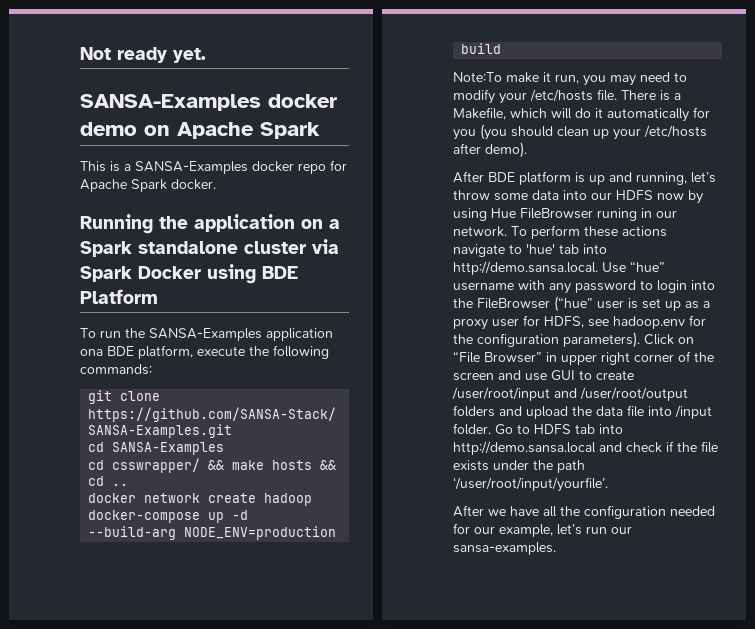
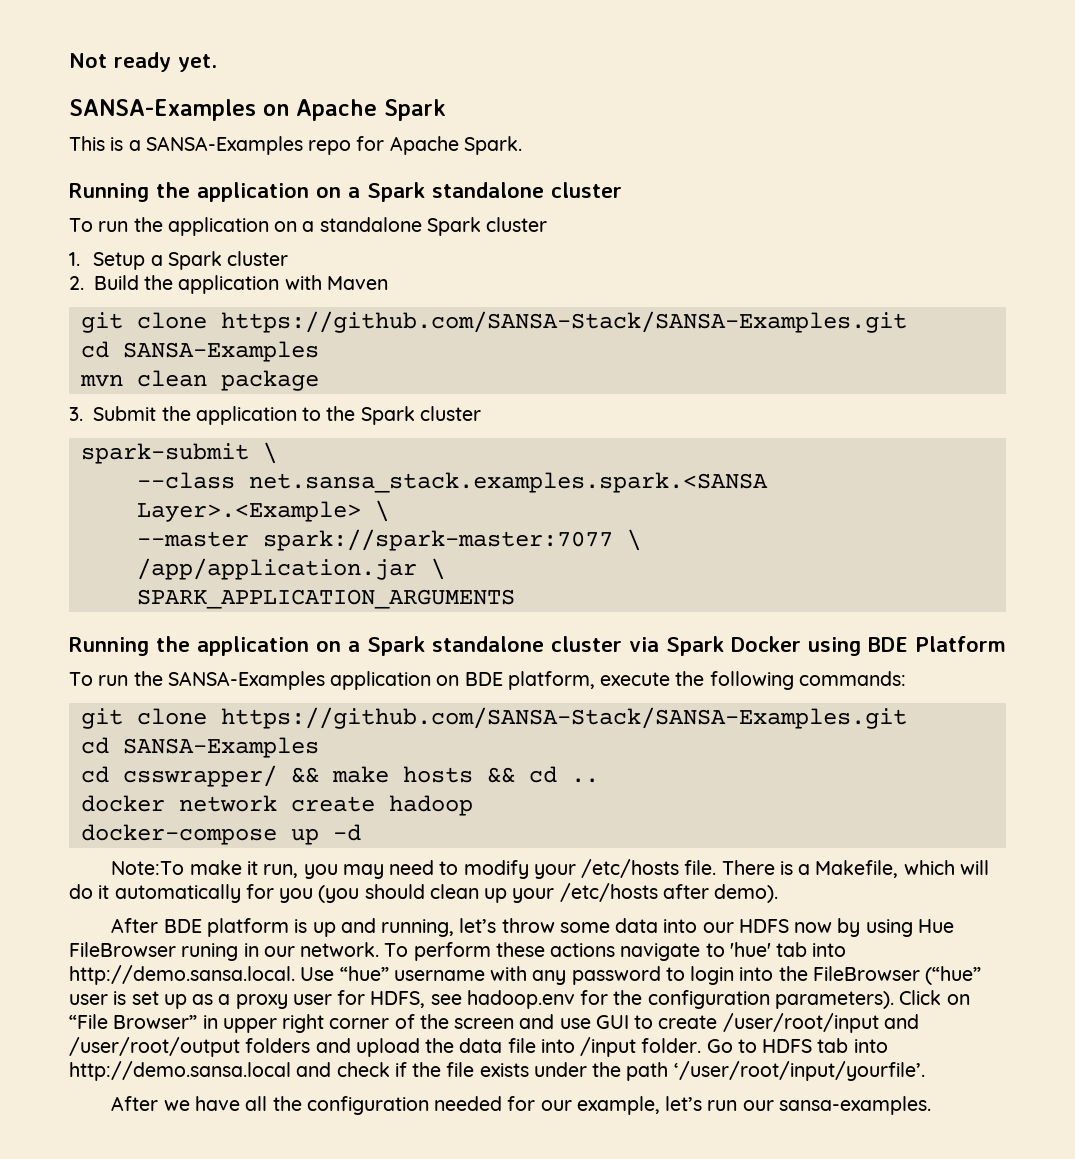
[268,94,337,108] [80,122,137,136] docker demo -> (256, 110) none
[252,161,294,172] docker -> (303, 145) none
[131,179,216,192] Spark docker. -> [463,136,522,155] [69,182,622,202] [69,217,548,236] [69,251,289,270] [69,275,388,294] [80,311,907,333] [80,341,319,362] [79,370,319,391] [69,406,481,425] [80,442,277,464] [136,472,768,493] [136,500,389,522] [136,529,641,551] [136,558,445,580] [136,589,515,609] Spark. // Running the application on a Spark standalone cluster // To run the application on a standalone Spark cluster // 1. Setup a Spark cluster // 2. Build the application with Maven // git clone https://github.com/SANSA-Stack/SANSA-Examples.git // cd SANSA-Examples // mvn clean package // 3. Submit the application to the Spark cluster // spark-submit \ // --class net.sansa_stack.examples.spark.<SANSA Layer>.<Example> \ // --master spark://spark-master:7077 \ // /app/application.jar \ // SPARK_APPLICATION_ARGUMENTS
[80,349,103,356] ona -> [436,675,460,686] on
[88,526,337,540] [461,43,502,54] --build-arg NODE_ENV=production build -> (361, 832) none

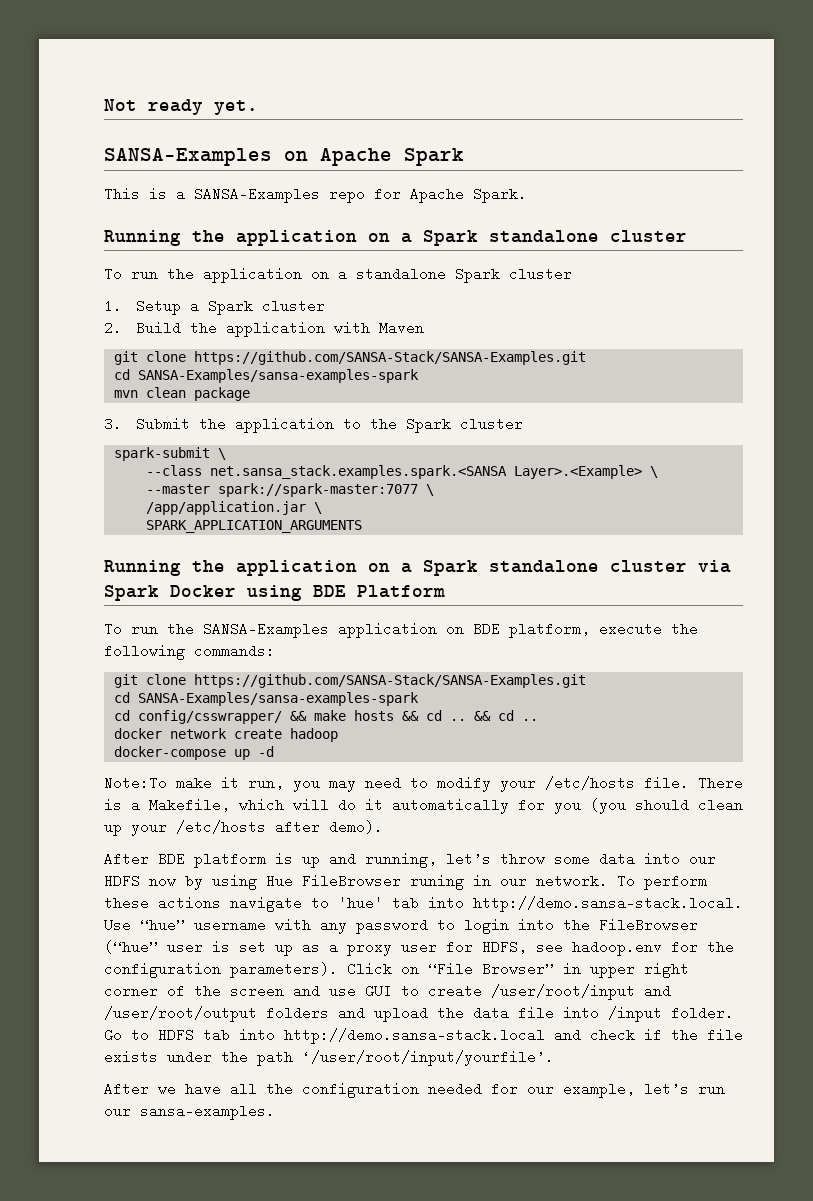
[122,341,319,362] SANSA-Examples -> [138,369,420,383] SANSA-Examples/sansa-examples-spark
[122,737,319,758] [80,765,277,787] SANSA-Examples // cd csswrapper/ -> [138,692,420,706] [114,710,283,724] SANSA-Examples/sansa-examples-spark // cd config/csswrapper/
(599, 780) none -> [474,710,539,721] && cd ..
[69,965,295,985] http://demo.sansa.local. -> [473,896,743,912] http://demo.sansa-stack.local.
[69,1061,291,1081] http://demo.sansa.local -> [284,1028,545,1044] http://demo.sansa-stack.local

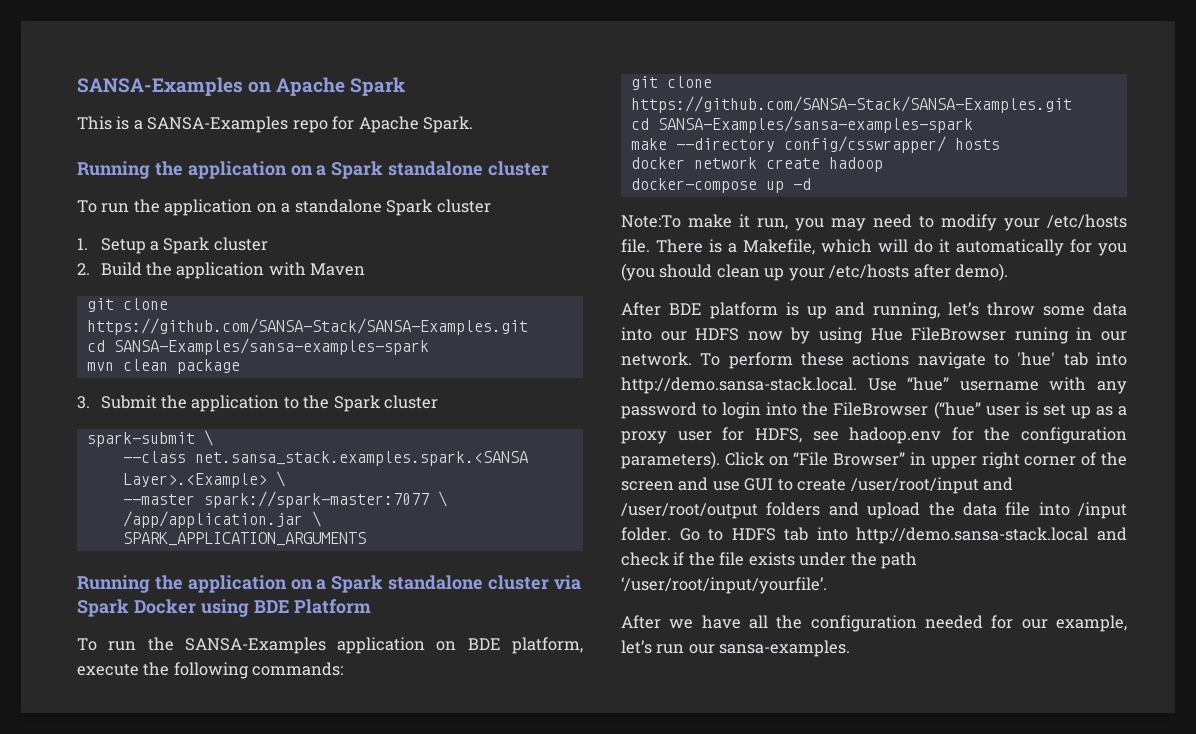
[104,99,258,115] Not ready yet. // -> (77, 86) none
[114,710,539,724] cd config/csswrapper/ && make hosts && cd .. && cd .. -> [630,136,1000,153] make --directory config/csswrapper/ hosts

